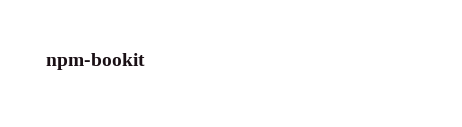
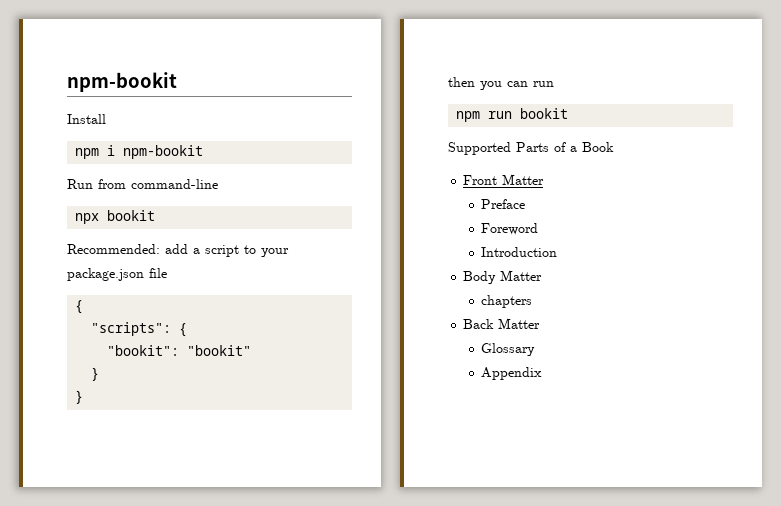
[46,53,145,70] npm-bookit -> [67,72,177,92] [67,114,106,124] [75,145,204,159] [67,179,218,189] [75,210,156,224] [67,244,289,257] [67,268,167,281] [75,300,84,314] [91,322,188,337] [107,345,252,356] [91,367,100,381] [75,390,84,404] [448,77,554,90] [456,108,569,122] [448,142,614,155] [463,174,545,185] [481,199,526,209] [481,223,539,235] [481,247,558,257] [463,270,543,284] [481,295,533,308] [463,318,541,329] [481,343,536,356] [481,367,543,380] npm-bookit // Install // npm i npm-bookit // Run from command-line // npx bookit // Recommended: add a script to your package.json file // { // "scripts": { // "bookit": "bookit" // } // } // then you can run // npm run bookit // Supported Parts of a Book // Front Matter // Preface // Foreword // Introduction // Body Matter // chapters // Back Matter // Glossary // Appendix

